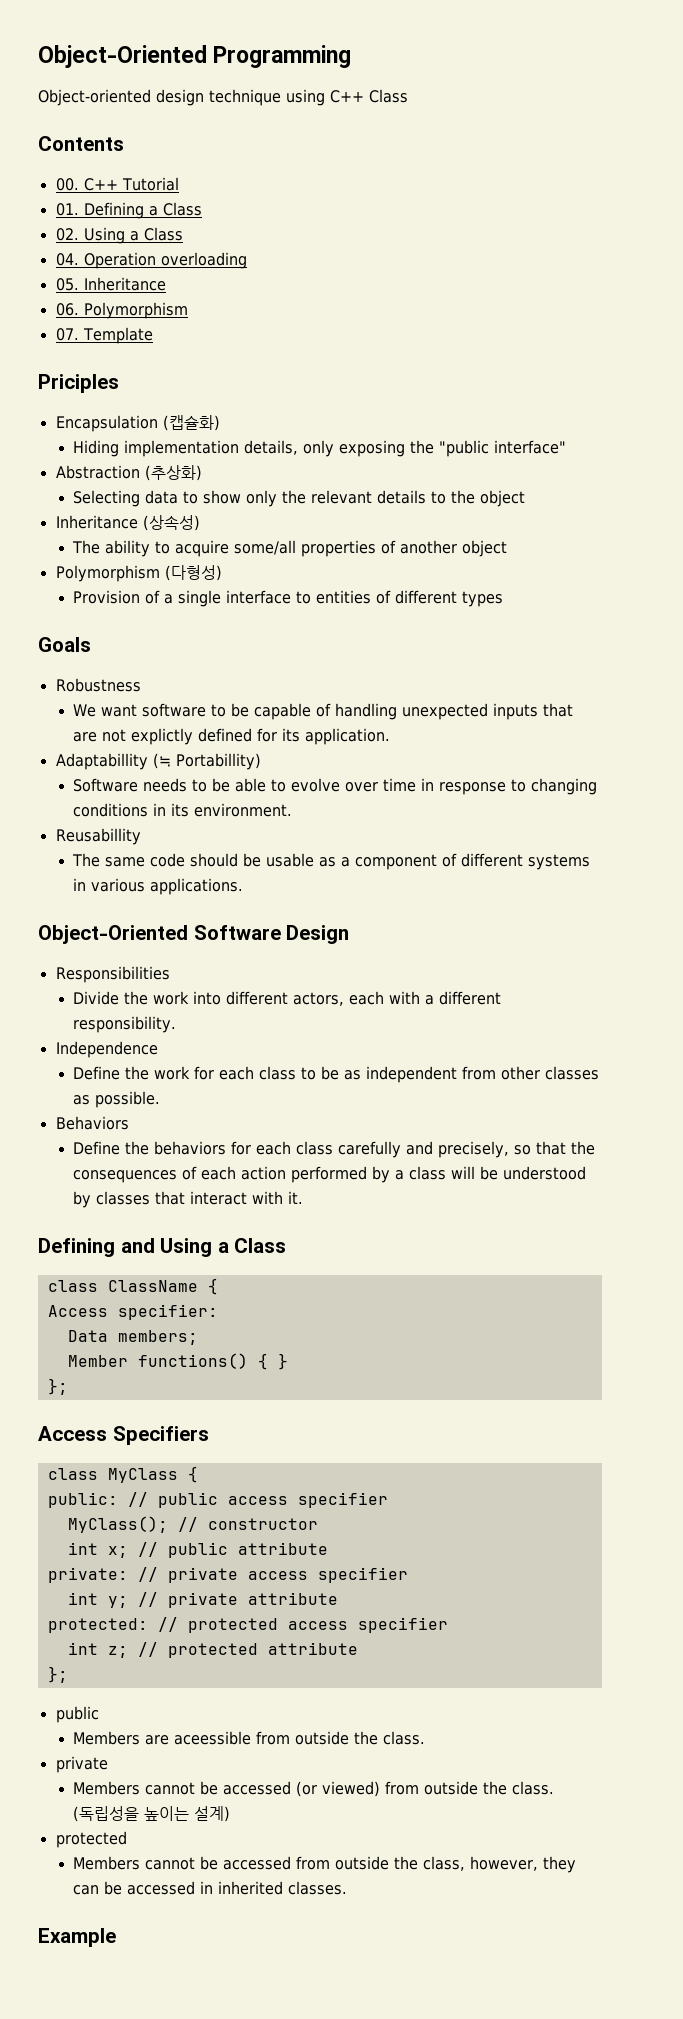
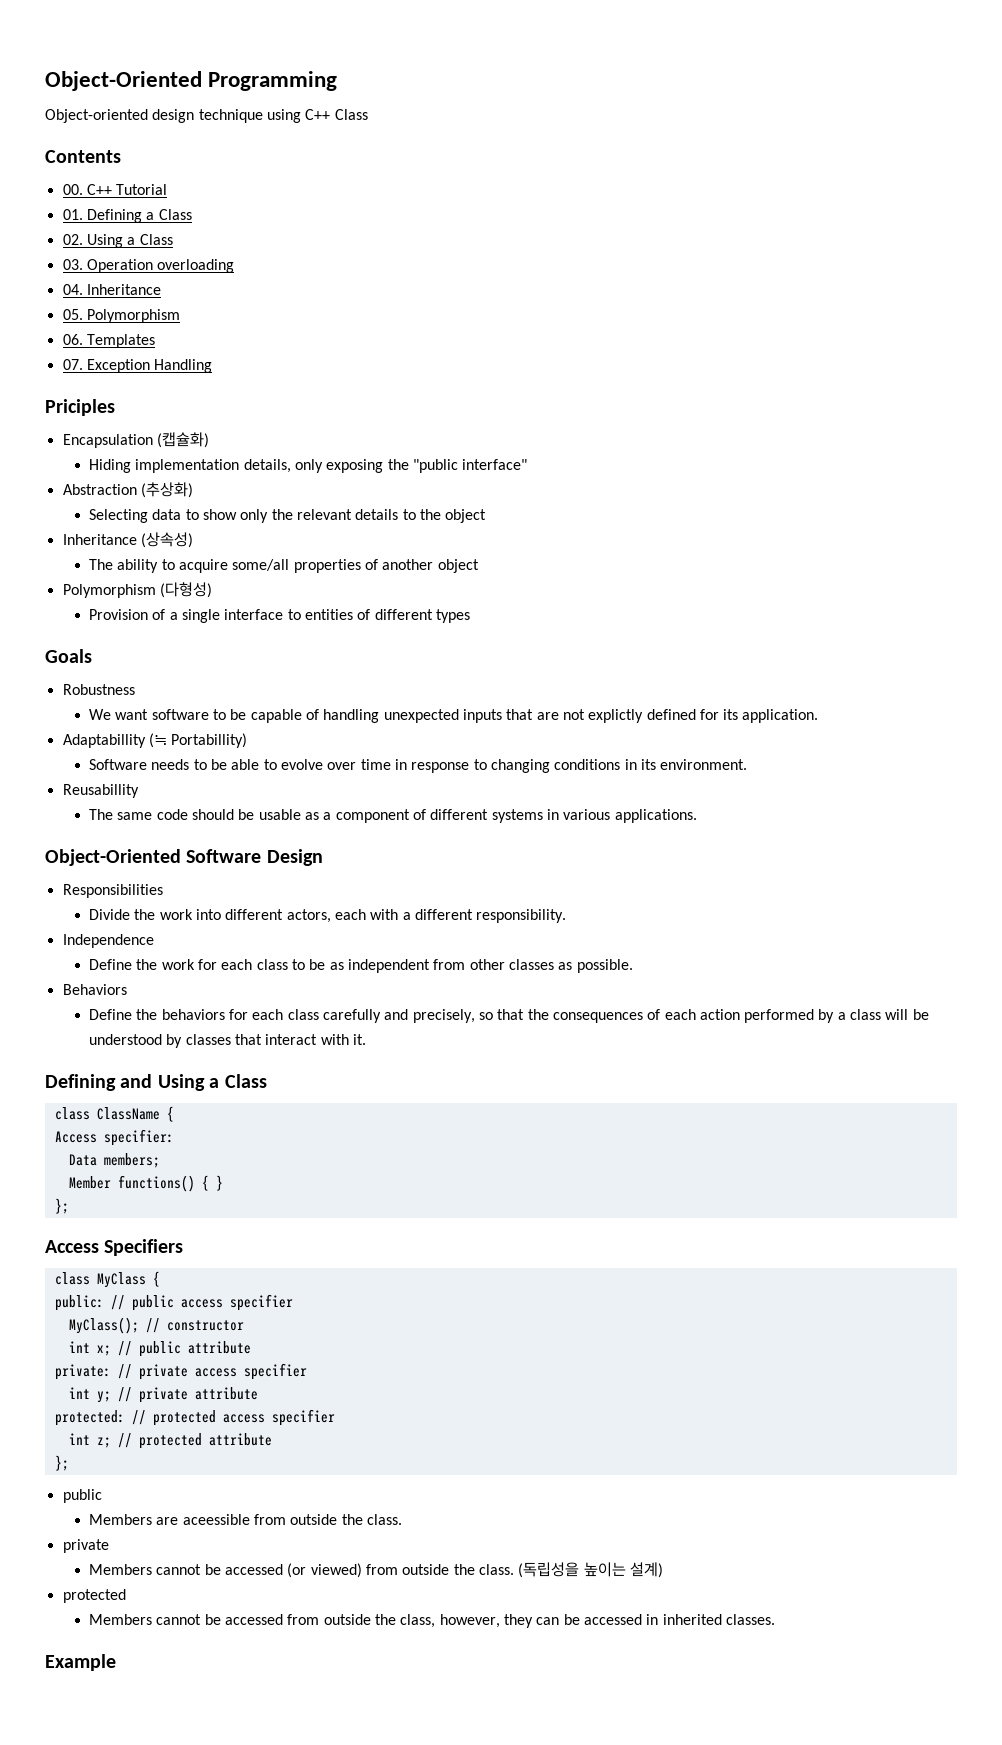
[55,253,79,266] 04. -> [62,259,83,270] 03.
[55,278,79,291] 05. -> [62,284,83,295] 04.
[55,302,188,319] 06. Polymorphism -> [62,309,180,323] [62,334,155,348] 05. Polymorphism // 06. Templates
[82,327,153,344] Template -> [86,359,213,373] Exception Handling

